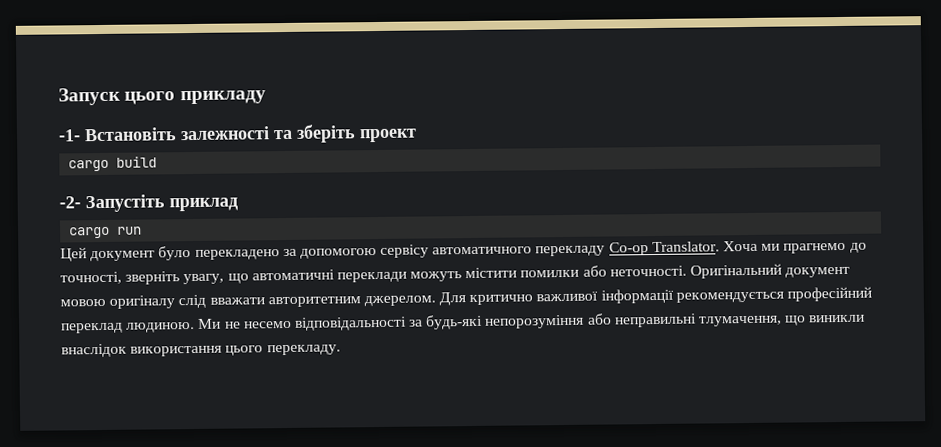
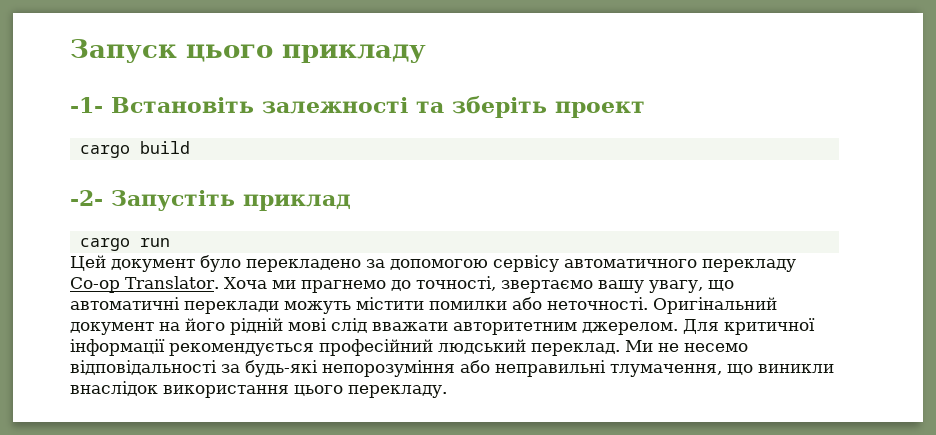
[125,271,181,285] зверніть -> [501,280,644,293] звертаємо вашу
[60,295,176,309] мовою оригіналу -> [159,318,327,335] на його рідній мові
[469,291,599,306] критично важливої -> [724,318,815,335] критичної
[61,321,196,334] переклад людиною. -> [438,339,620,356] людський переклад.

